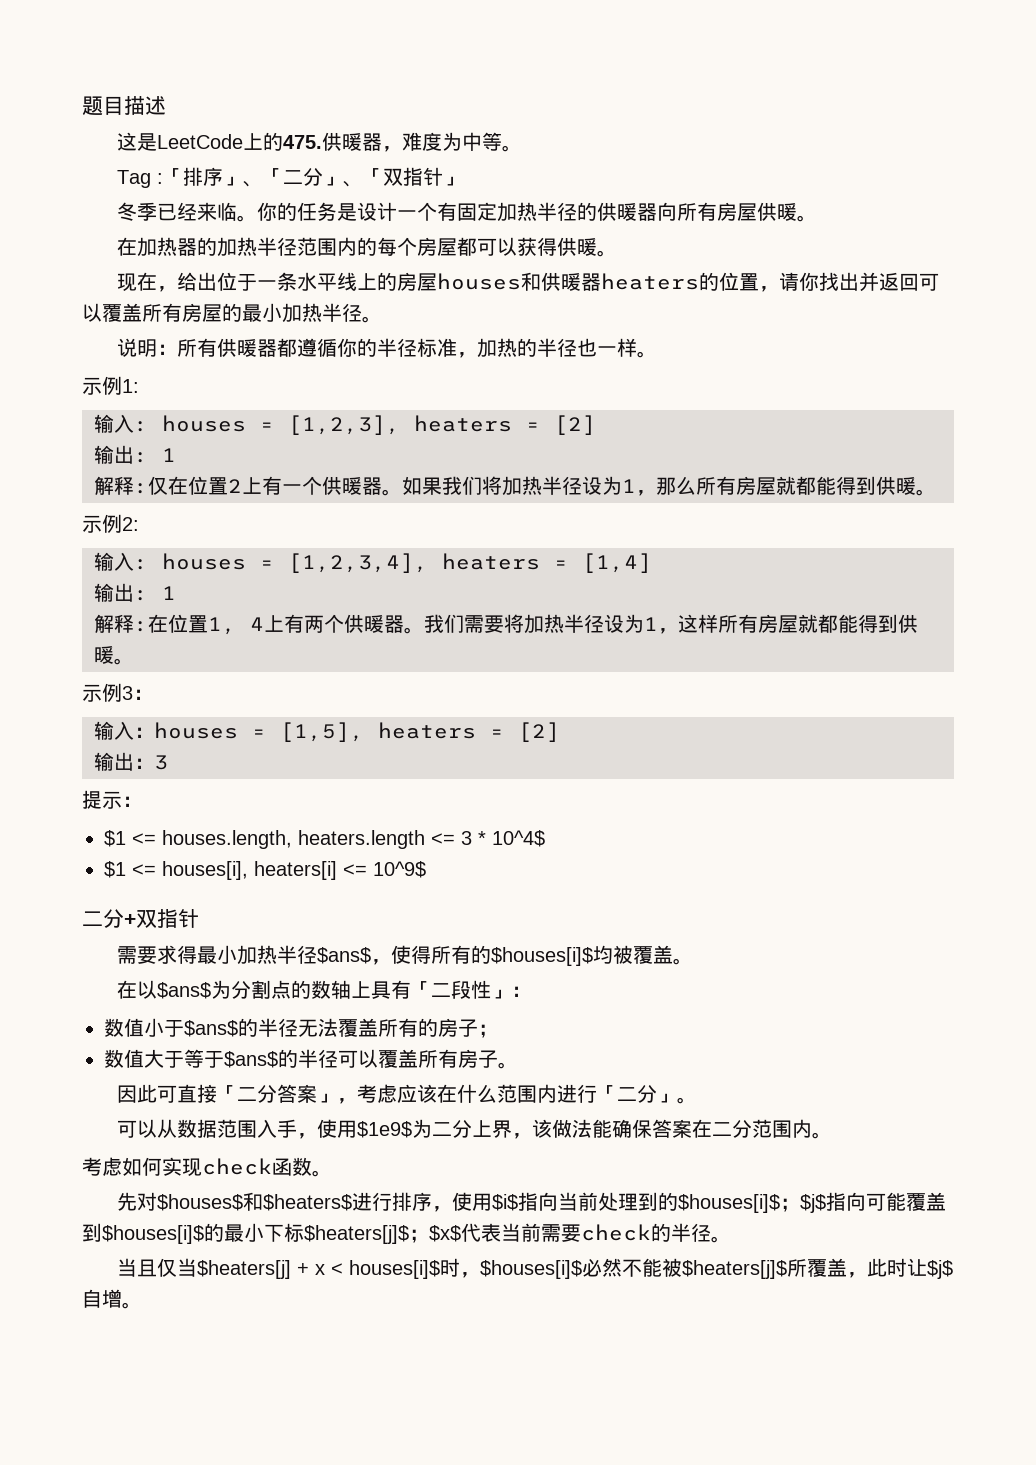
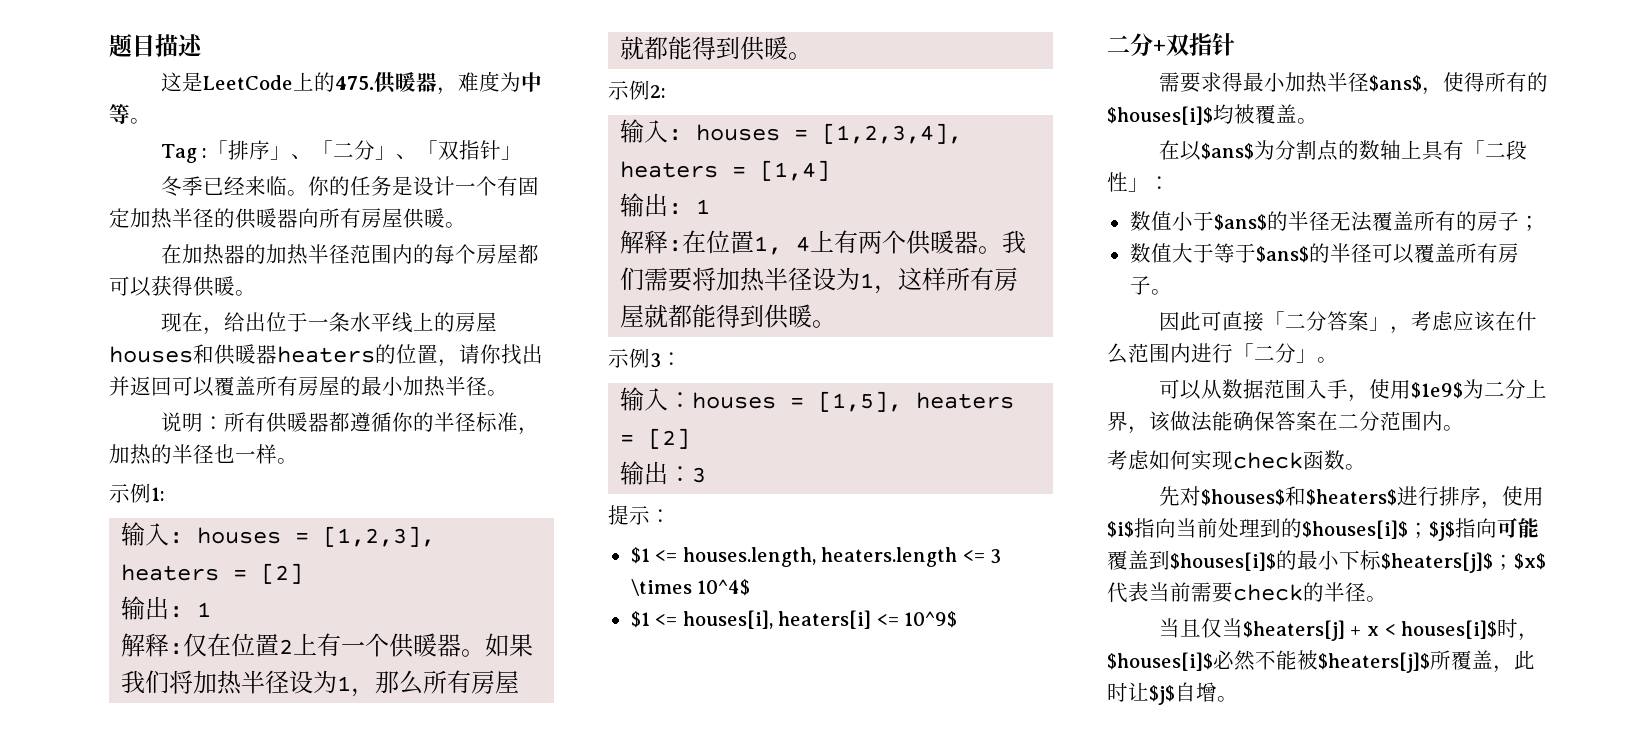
[478,831,486,845] * -> [630,579,692,596] \times

